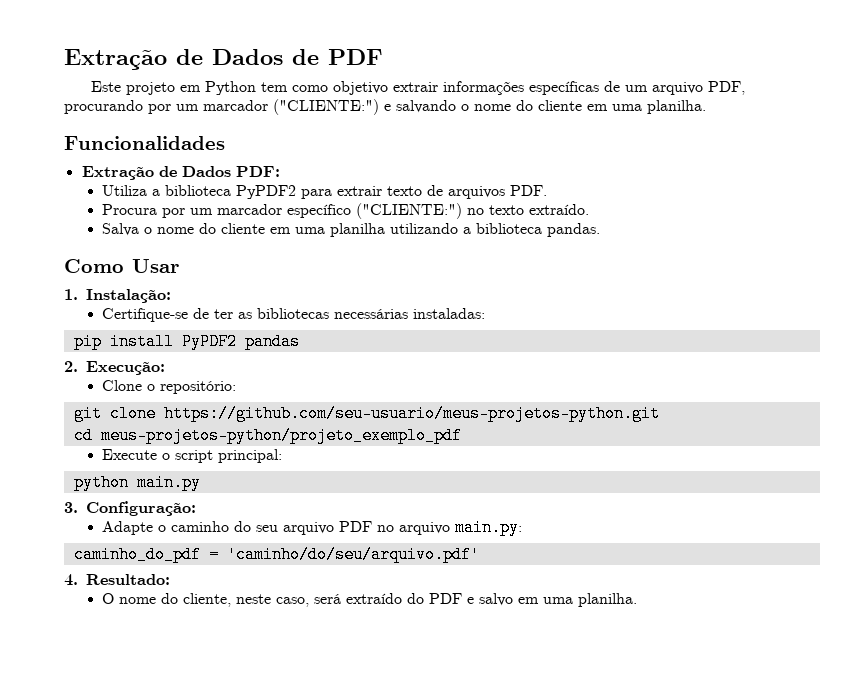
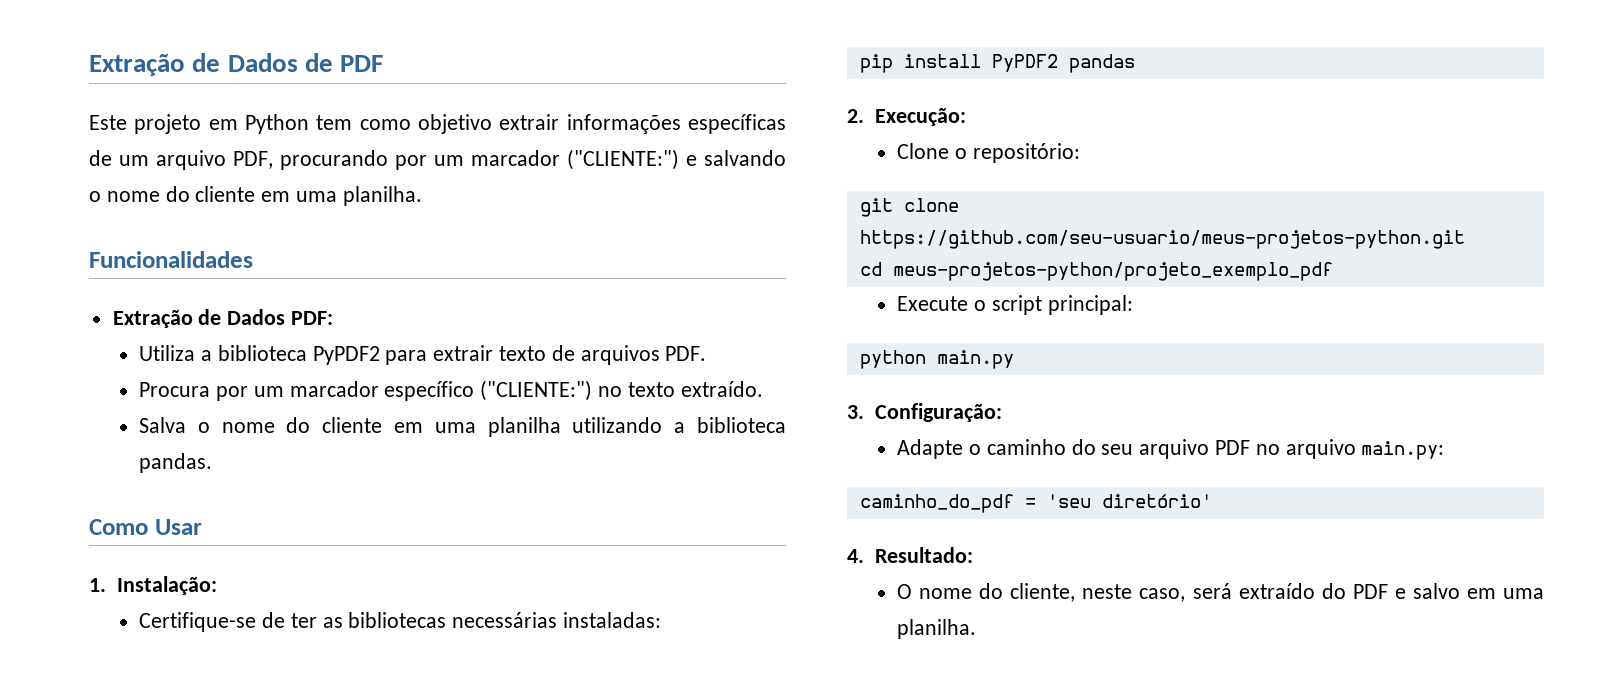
[226,546,480,563] 'caminho/do/seu/arquivo.pdf' -> [1046,494,1212,508] 'seu diretório'

